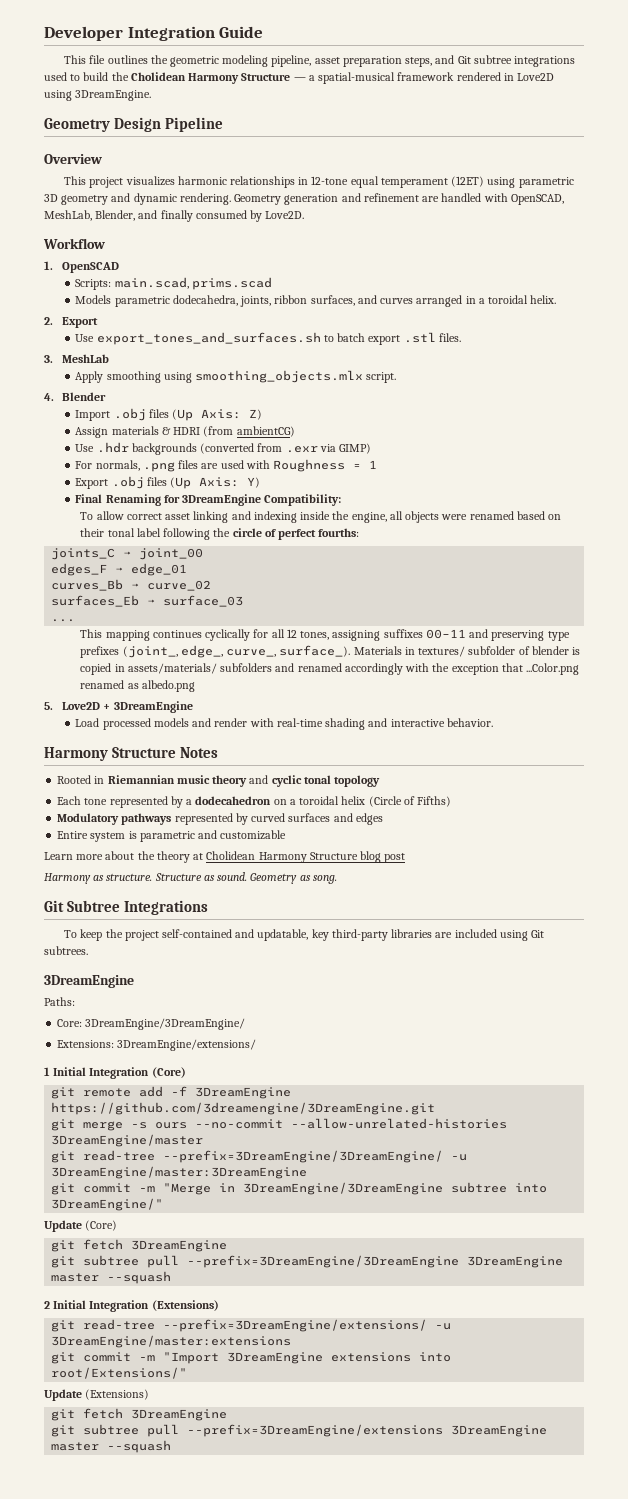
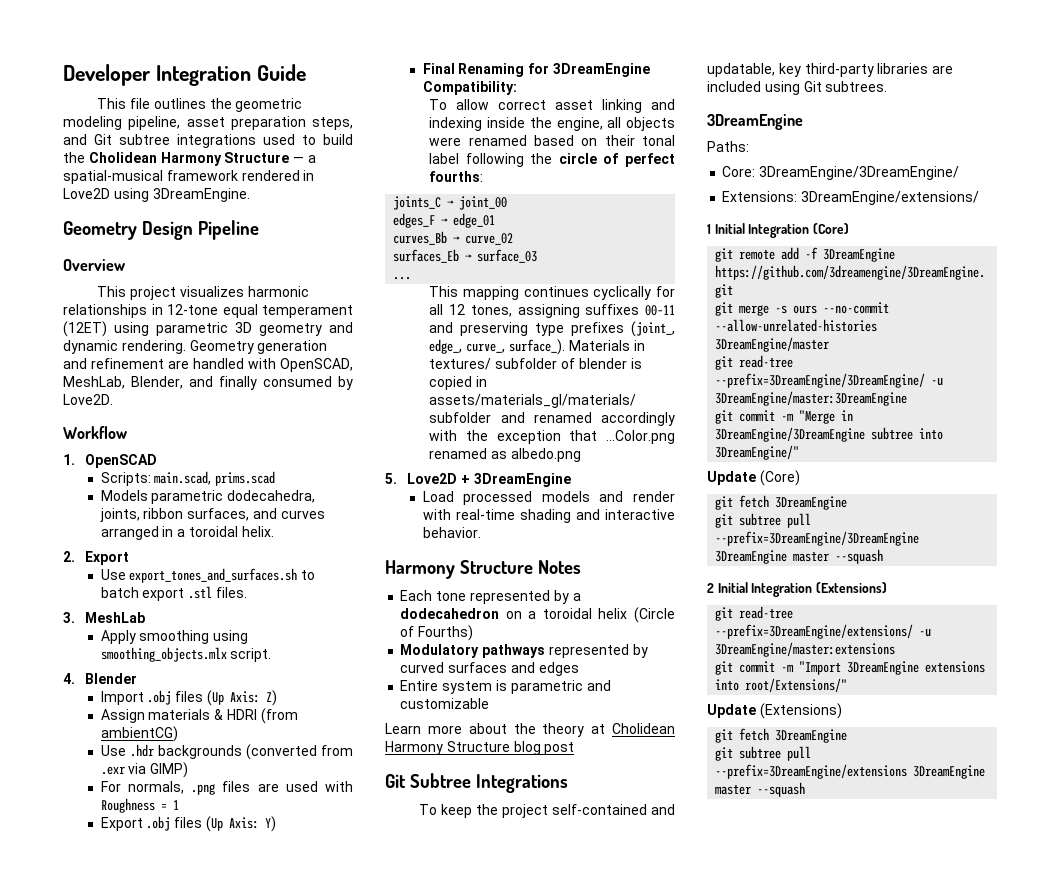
[127,663,273,674] assets/materials/ subfolders -> [429,394,637,408] [429,412,492,423] assets/materials_gl/materials/ subfolder
[57,775,381,787] // Rooted in Riemannian music theory and cyclic tonal topology -> (581, 567) none
[417,796,452,807] Fifths) -> [418,625,474,641] Fourths)
[44,872,337,884] // Harmony as structure. Structure as sound. Geometry as song. -> (575, 748) none

